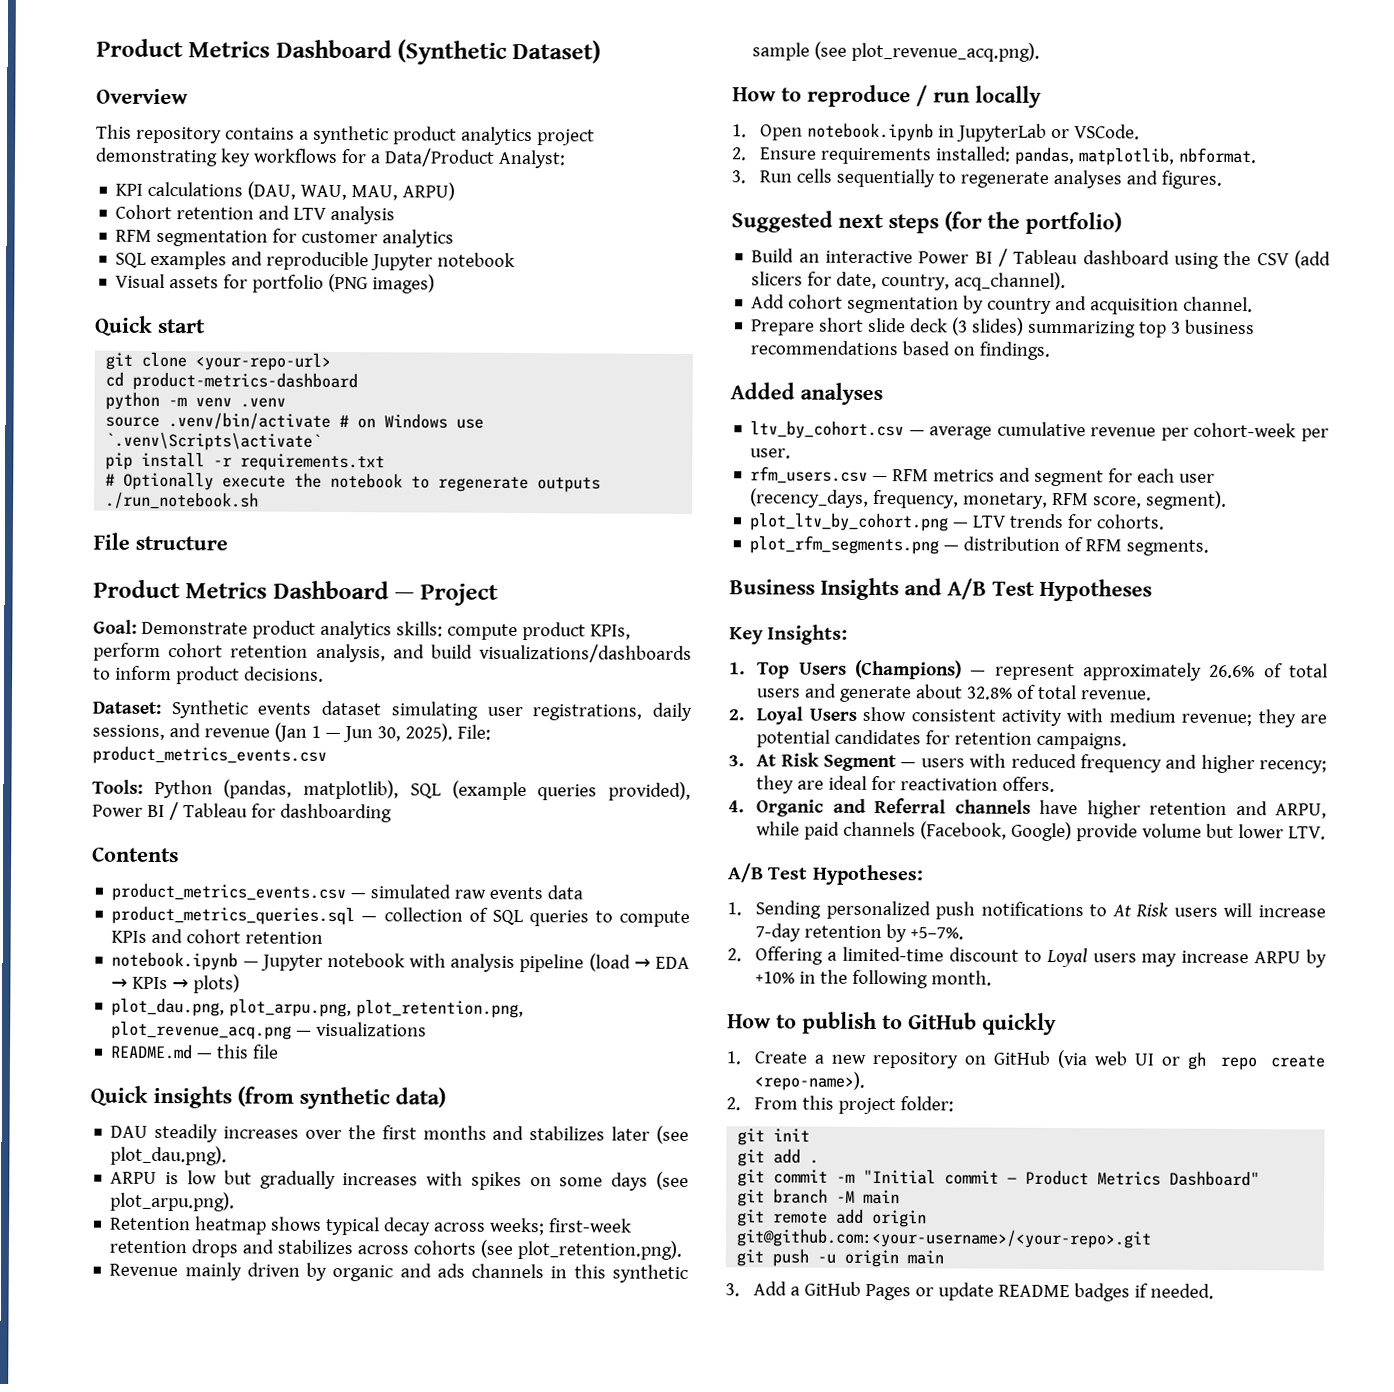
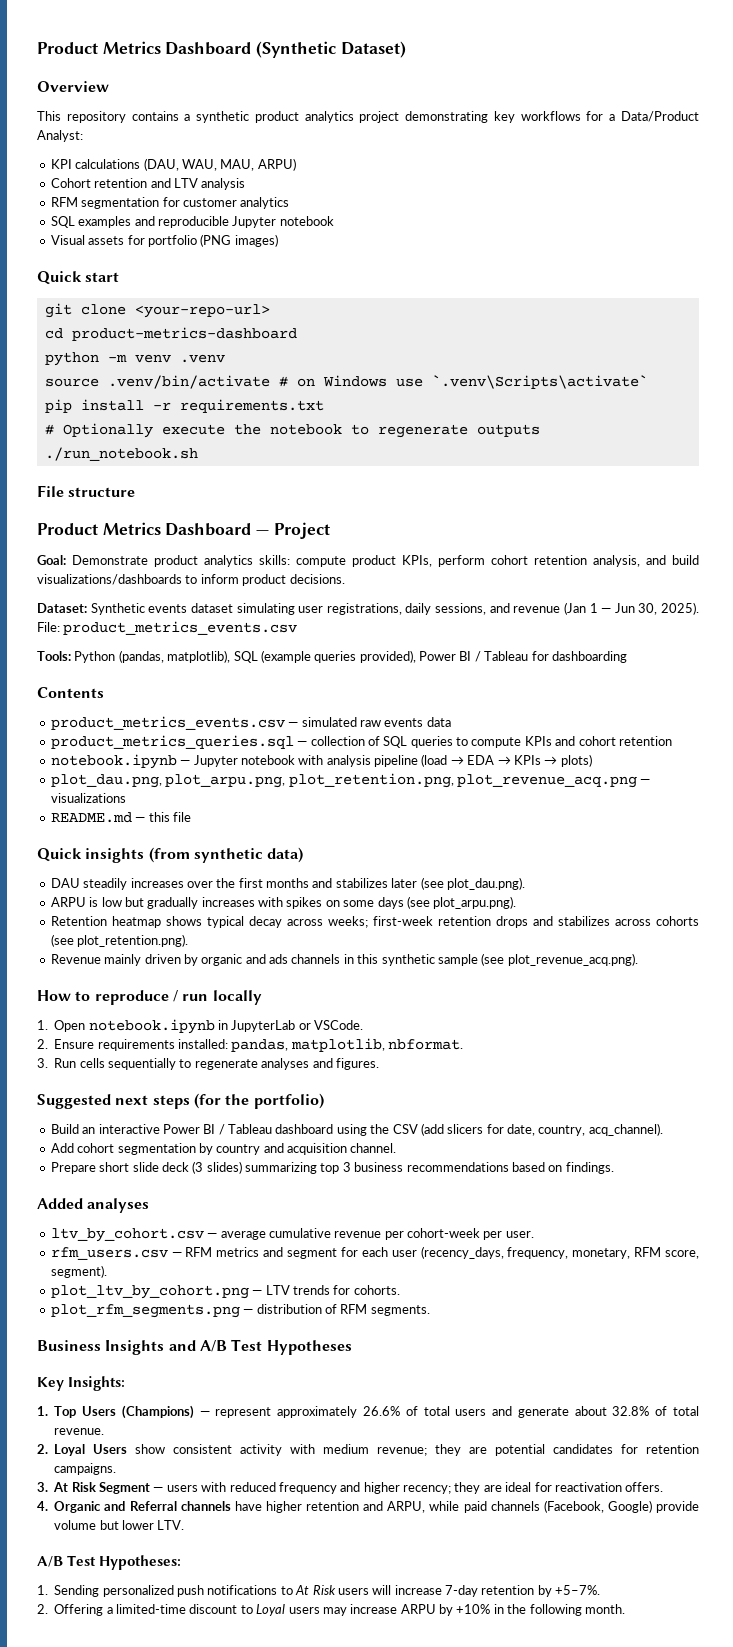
[727,1011,1057,1036] [726,1050,1326,1071] [754,1071,866,1091] [726,1095,955,1115] [737,1128,811,1146] [737,1148,820,1167] [737,1168,1261,1187] [737,1188,901,1207] [737,1208,928,1228] [736,1228,1153,1249] [736,1248,945,1268] [725,1281,1215,1302] // How to publish to GitHub quickly // 1. Create a new repository on GitHub (via web UI or gh repo create <repo-name>). // 2. From this project folder: // git init // git add . // git commit -m "Initial commit — Product Metrics Dashboard" // git branch -M main // git remote add origin git@github.com:<your-username>/<your-repo>.git // git push -u origin main // 3. Add a GitHub Pages or update README badges if needed. -> (625, 1609) none

